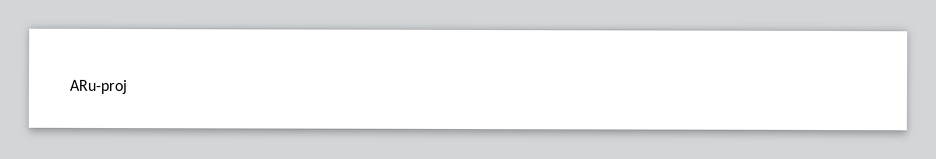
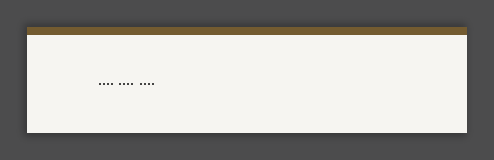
[69,79,127,95] ARu-proj -> [98,83,155,85] .... .... ....

